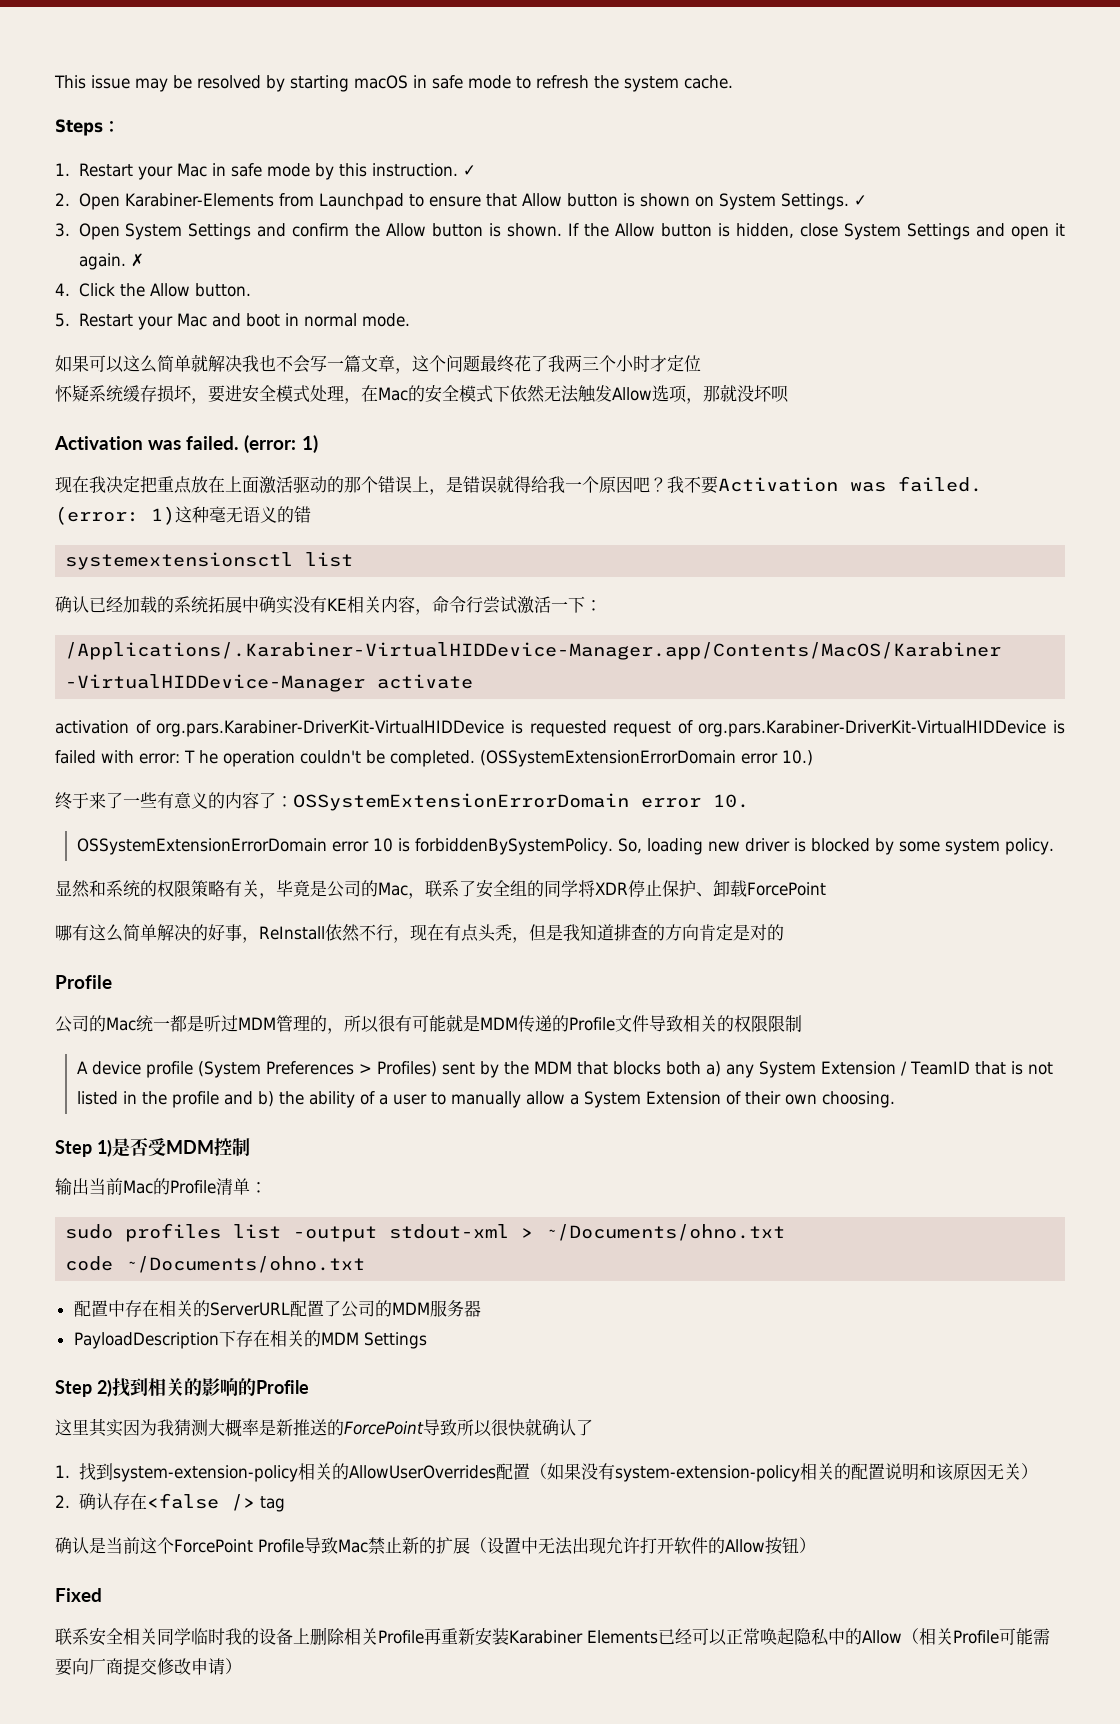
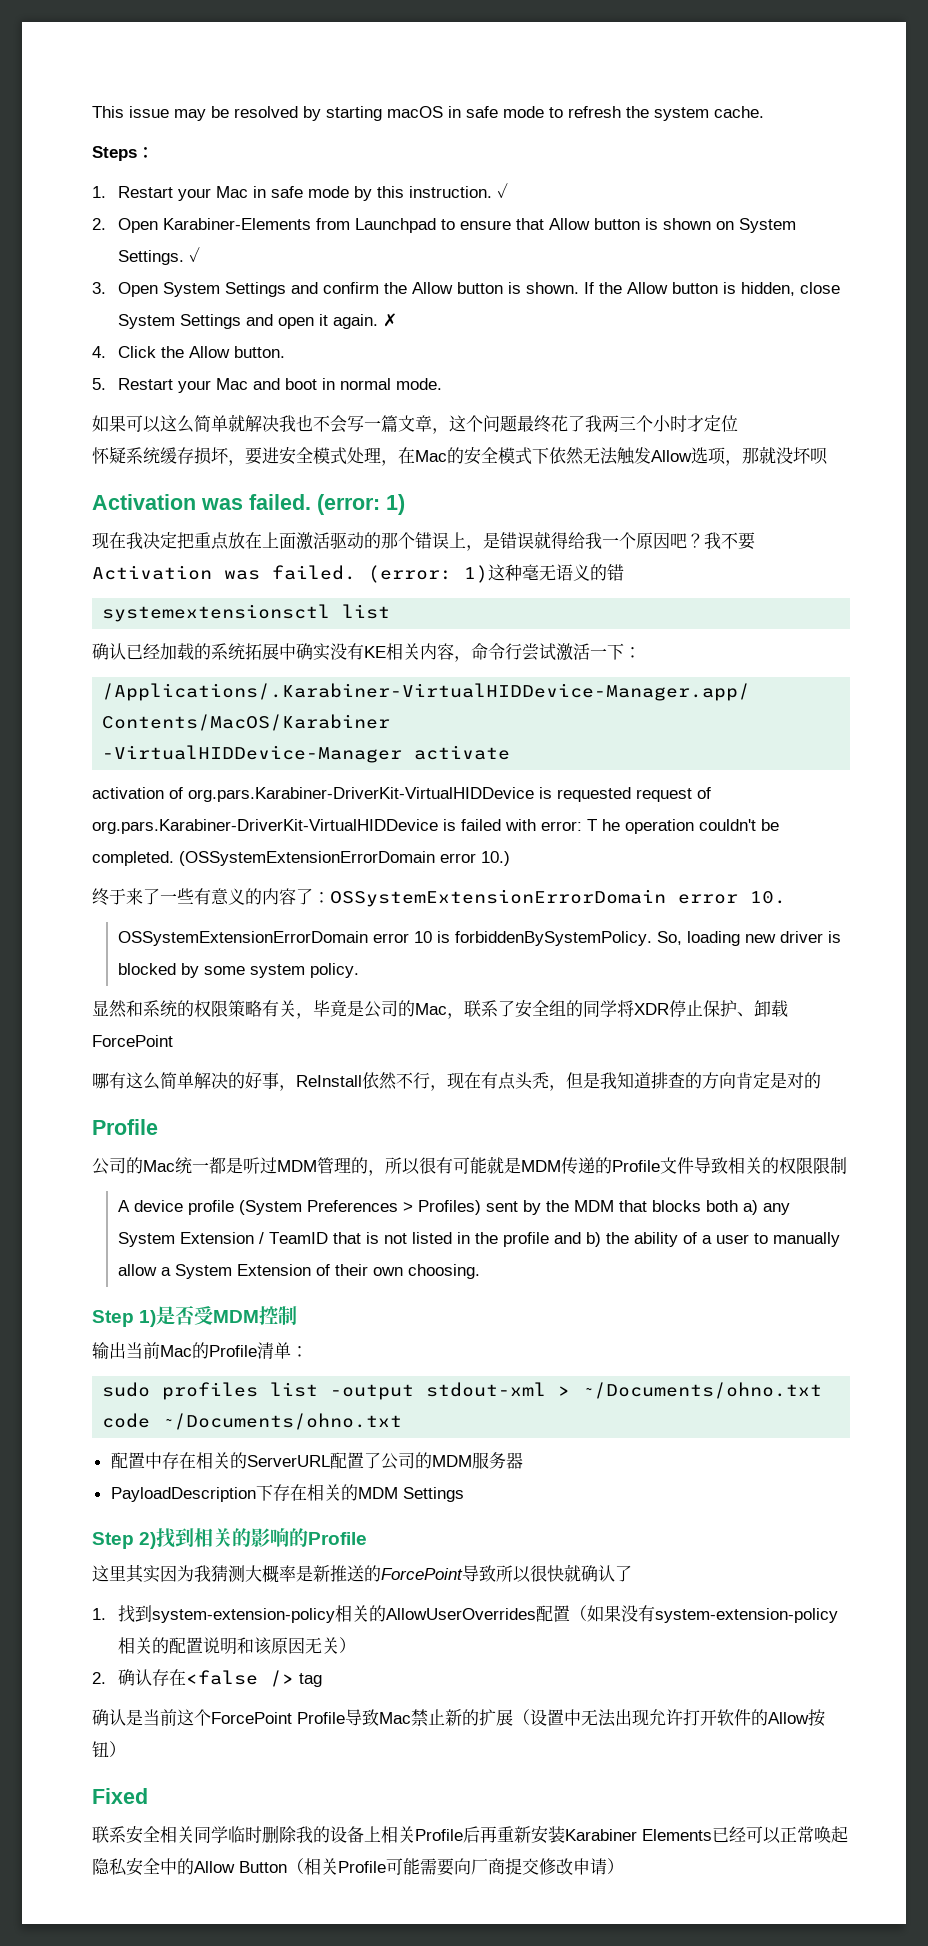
(225, 1636) none -> [262,1825,297,1843] 删除
[310,1627,424,1645] 删除相关Profile -> [381,1826,480,1843] 相关Profile后
(829, 1637) none -> [126,1858,160,1876] 安全
(902, 1637) none -> [239,1861,287,1873] Button

